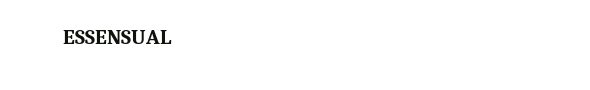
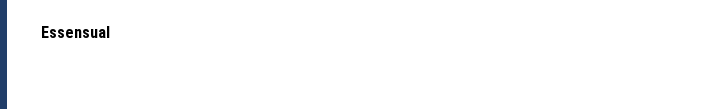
[63,30,172,44] ESSENSUAL -> [41,26,110,38] Essensual

